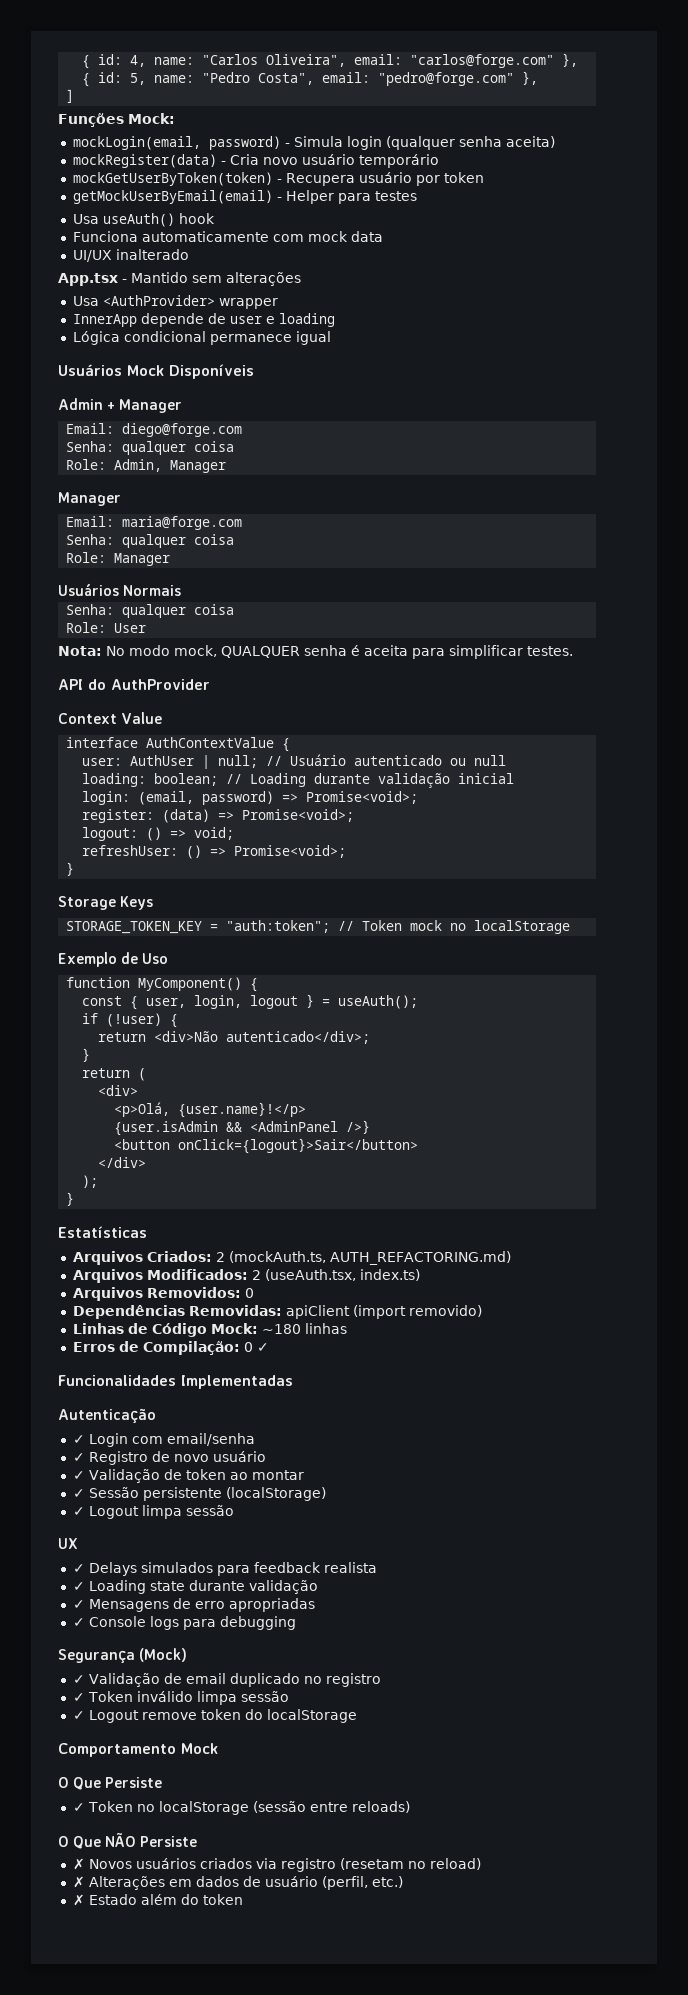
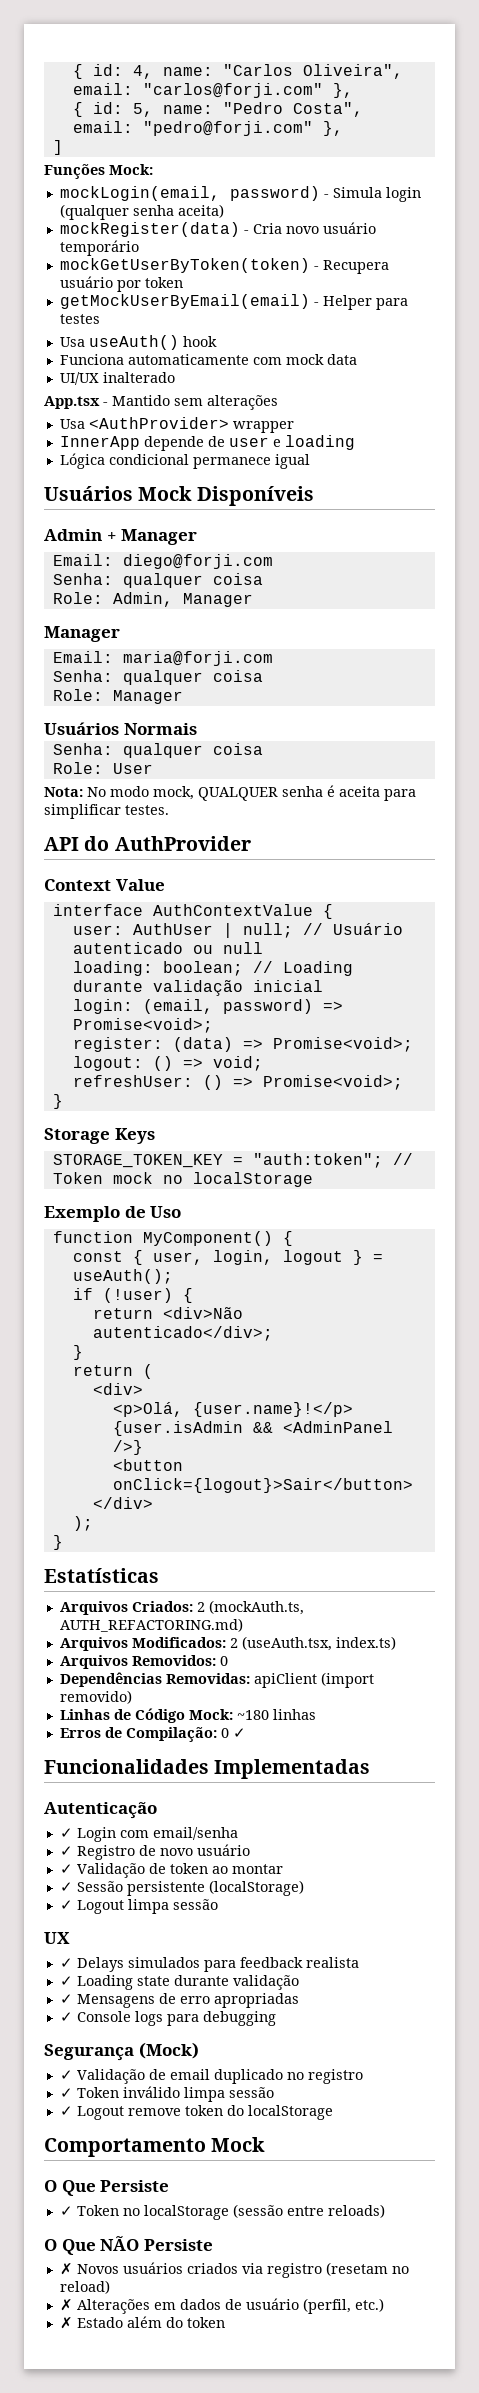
[410,54,555,68] "carlos@forge.com" -> [142,83,323,98] "carlos@forji.com"
[378,72,515,86] "pedro@forge.com" -> [142,121,313,136] "pedro@forji.com"
[122,423,243,437] diego@forge.com -> [122,554,273,569] diego@forji.com
[122,516,243,530] maria@forge.com -> [122,651,273,666] maria@forji.com

